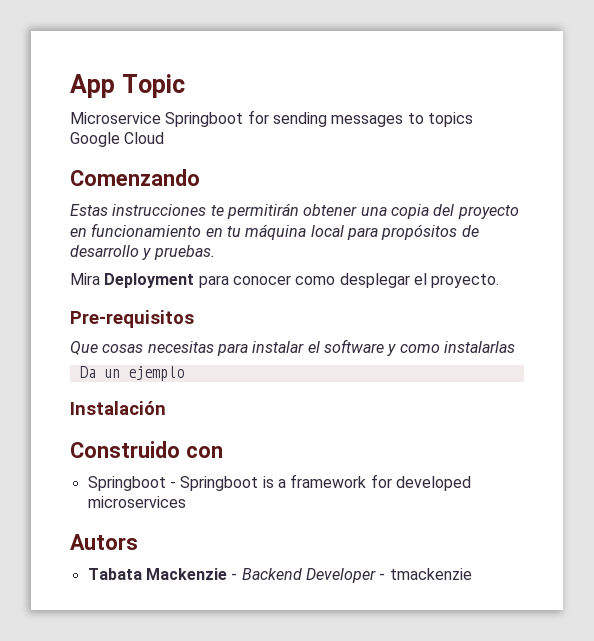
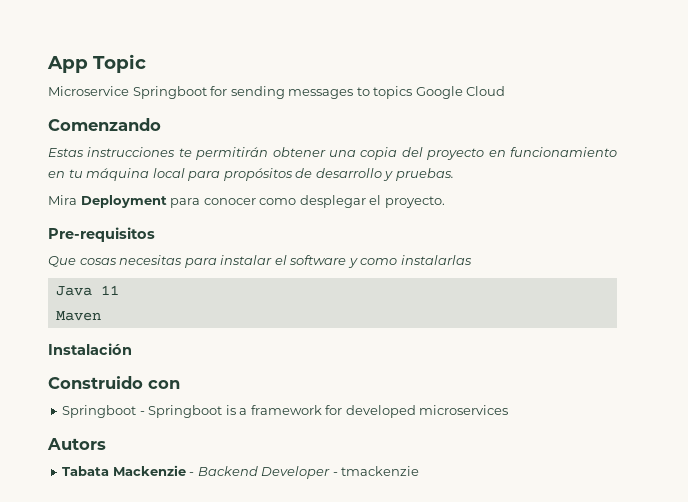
[79,366,184,381] Da un ejemplo -> [55,285,119,296] [55,311,101,321] Java 11 // Maven

